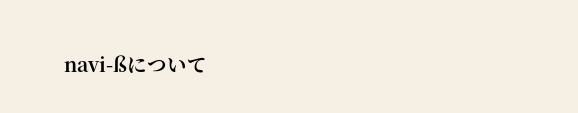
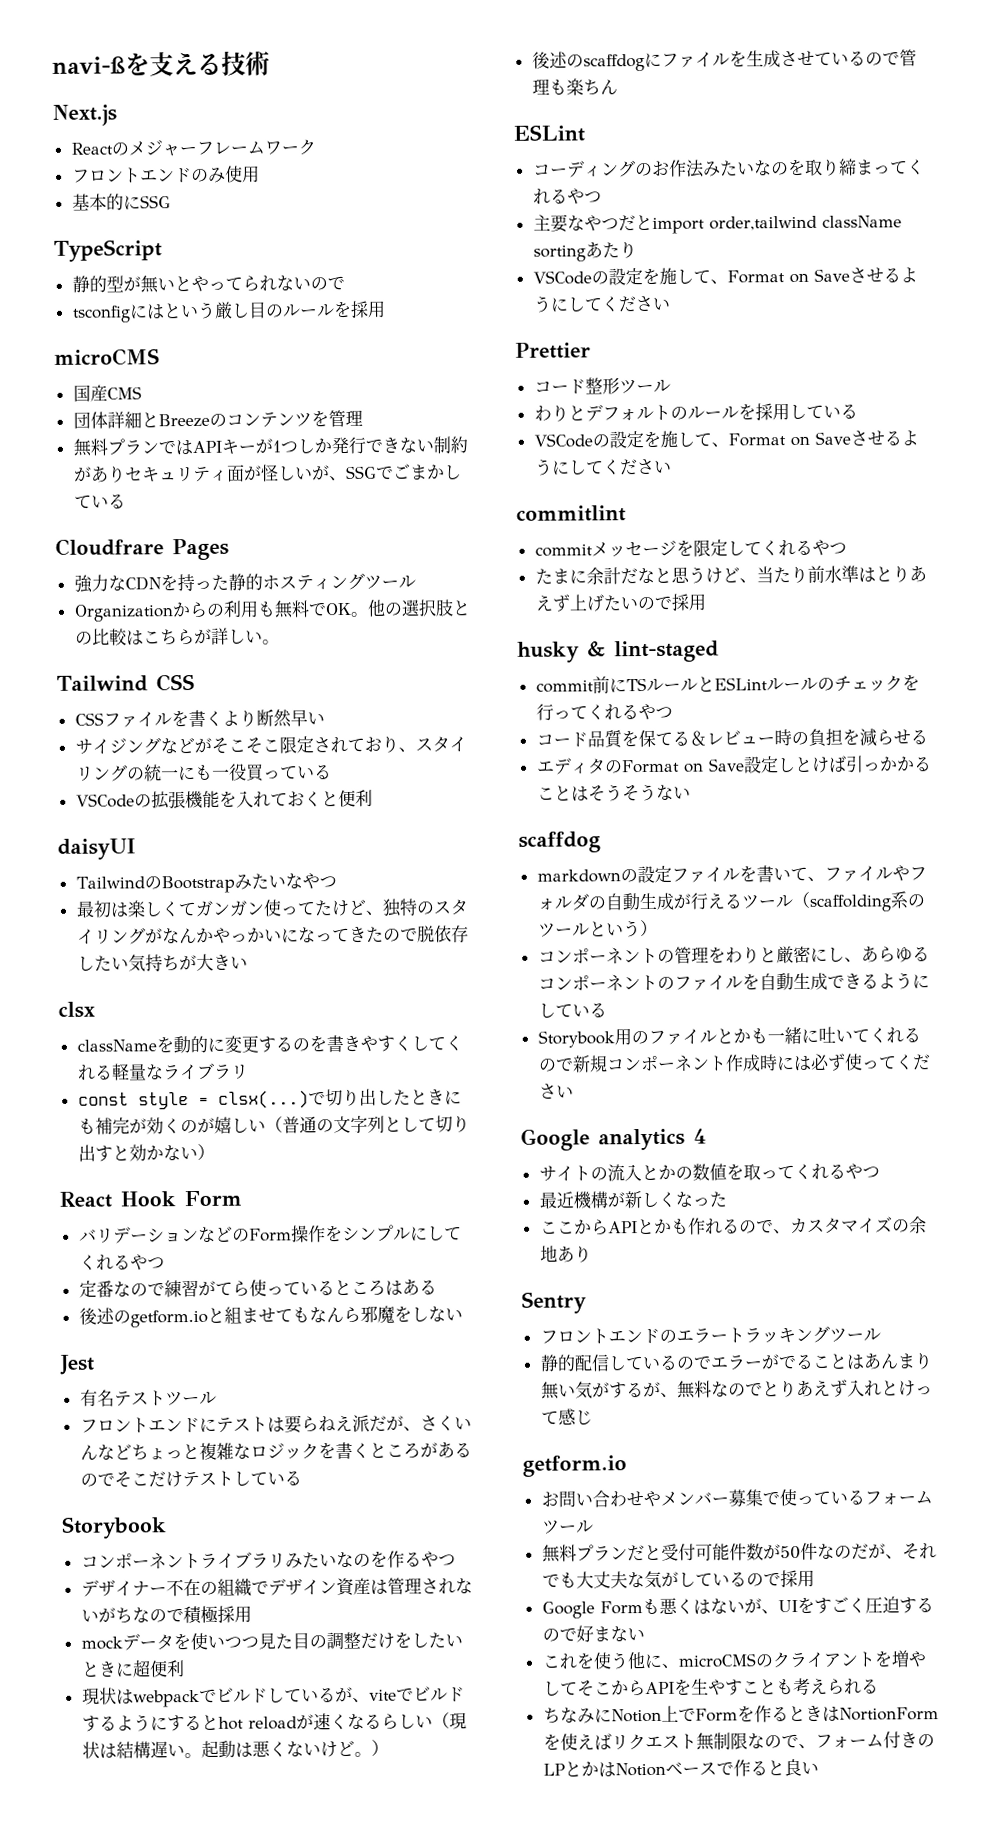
[127,57,207,74] について -> [125,51,270,77] [52,104,117,126] [70,139,316,157] [71,165,260,184] [71,193,171,211] [53,239,162,262] [71,275,345,294] [71,300,386,323] [54,348,160,366] [72,384,142,402] [72,409,363,429] [72,436,468,457] [73,463,462,483] [73,493,126,509] [55,538,229,561] [73,572,416,593] [73,599,471,622] [74,627,280,646] [56,673,195,692] [74,709,325,728] [74,735,467,755] [75,763,332,782] [75,789,373,810] [57,838,136,860] [75,873,337,894] [75,898,469,918] [76,925,469,945] [76,953,248,972] [58,1001,96,1018] [76,1035,463,1054] [76,1062,249,1081] [77,1088,462,1110] [77,1115,470,1135] [77,1143,215,1162] [59,1190,242,1208] [78,1224,462,1244] [78,1254,165,1271] [78,1279,437,1298] [78,1305,463,1328] [59,1354,95,1375] [79,1389,217,1407] [79,1414,472,1434] [79,1441,472,1461] [79,1470,302,1488] [61,1516,167,1539] [80,1550,456,1570] [80,1577,473,1597] [80,1605,252,1625] [80,1631,463,1651] [80,1659,185,1678] [81,1686,465,1708] [81,1712,467,1732] [81,1739,389,1759] [531,49,917,72] [531,78,618,96] [513,124,585,142] [532,158,925,178] [532,188,602,205] [532,214,902,234] [532,241,637,262] [532,267,918,286] [532,295,670,313] [515,342,591,359] [533,377,671,395] [533,403,858,422] [533,430,919,449] [533,458,672,476] [516,505,626,522] [534,539,847,558] [534,565,927,585] [534,593,706,612] [517,640,719,663] [535,674,920,694] [535,703,673,721] [535,728,928,749] [535,755,932,775] [536,783,691,802] [518,831,601,853] [536,865,927,884] [536,891,925,912] [537,919,658,938] [537,945,930,965] [537,972,930,992] [537,1002,607,1018] [537,1026,921,1048] [537,1053,931,1073] [538,1083,574,1099] [520,1128,707,1151] [538,1163,880,1182] [538,1191,727,1209] [539,1216,927,1236] [539,1245,592,1263] [521,1291,587,1314] [539,1325,881,1345] [539,1352,933,1372] [540,1379,933,1400] [540,1408,593,1426] [522,1455,627,1477] [540,1489,933,1508] [541,1519,594,1534] [541,1542,937,1563] [541,1569,815,1589] [541,1596,934,1619] [541,1625,645,1643] [541,1650,927,1670] [542,1677,879,1697] [542,1705,939,1724] [542,1731,935,1751] [542,1758,819,1778] を支える技術 // Next.js // Reactのメジャーフレームワーク // フロントエンドのみ使用 // 基本的にSSG // TypeScript // 静的型が無いとやってられないので // tsconfigにはという厳し目のルールを採用 // microCMS // 国産CMS // 団体詳細とBreezeのコンテンツを管理 // 無料プランではAPIキーが1つしか発行できない制約がありセキュリティ面が怪しいが、SSGでごまかしている // Cloudfrare Pages // 強力なCDNを持った静的ホスティングツール // Organizationからの利用も無料でOK。他の選択肢との比較はこちらが詳しい。 // Tailwind CSS // CSSファイルを書くより断然早い // サイジングなどがそこそこ限定されており、スタイリングの統一にも一役買っている // VSCodeの拡張機能を入れておくと便利 // daisyUI // TailwindのBootstrapみたいなやつ // 最初は楽しくてガンガン使ってたけど、独特のスタイリングがなんかやっかいになってきたので脱依存したい気持ちが大きい // clsx // classNameを動的に変更するのを書きやすくしてくれる軽量なライブラリ // const style = clsx(...)で切り出したときにも補完が効くのが嬉しい（普通の文字列として切り出すと効かない） // React Hook Form // バリデーションなどのForm操作をシンプルにしてくれるやつ // 定番なので練習がてら使っているところはある // 後述のgetform.ioと組ませてもなんら邪魔をしない // Jest // 有名テストツール // フロントエンドにテストは要らねえ派だが、さくいんなどちょっと複雑なロジックを書くところがあるのでそこだけテストしている // Storybook // コンポーネントライブラリみたいなのを作るやつ // デザイナー不在の組織でデザイン資産は管理されないがちなので積極採用 // mockデータを使いつつ見た目の調整だけをしたいときに超便利 // 現状はwebpackでビルドしているが、viteでビルドするようにするとhot reloadが速くなるらしい（現状は結構遅い。起動は悪くないけど。） // 後述のscaffdogにファイルを生成させているので管理も楽ちん // ESLint // コーディングのお作法みたいなのを取り締まってくれるやつ // 主要なやつだとimport order,tailwind className sortingあたり // VSCodeの設定を施して、Format on Saveさせるようにしてください // Prettier // コード整形ツール // わりとデフォルトのルールを採用している // VSCodeの設定を施して、Format on Saveさせるようにしてください // commitlint // commitメッセージを限定してくれるやつ // たまに余計だなと思うけど、当たり前水準はとりあえず上げたいので採用 // husky & lint-staged // commit前にTSルールとESLintルールのチェックを行ってくれるやつ // コード品質を保てる＆レビュー時の負担を減らせる // エディタのFormat on Save設定しとけば引っかかることはそうそうない // scaffdog // markdownの設定ファイルを書いて、ファイルやフォルダの自動生成が行えるツール（scaffolding系のツールという） // コンポーネントの管理をわりと厳密にし、あらゆるコンポーネントのファイルを自動生成できるようにしている // Storybook用のファイルとかも一緒に吐いてくれるので新規コンポーネント作成時には必ず使ってください // Google analytics 4 // サイトの流入とかの数値を取ってくれるやつ // 最近機構が新しくなった // ここからAPIとかも作れるので、カスタマイズの余地あり // Sentry // フロントエンドのエラートラッキングツール // 静的配信しているのでエラーがでることはあんまり無い気がするが、無料なのでとりあえず入れとけって感じ // getform.io // お問い合わせやメンバー募集で使っているフォームツール // 無料プランだと受付可能件数が50件なのだが、それでも大丈夫な気がしているので採用 // Google Formも悪くはないが、UIをすごく圧迫するので好まない // これを使う他に、microCMSのクライアントを増やしてそこからAPIを生やすことも考えられる // ちなみにNotion上でFormを作るときはNortionFormを使えばリクエスト無制限なので、フォーム付きのLPとかはNotionベースで作ると良い

